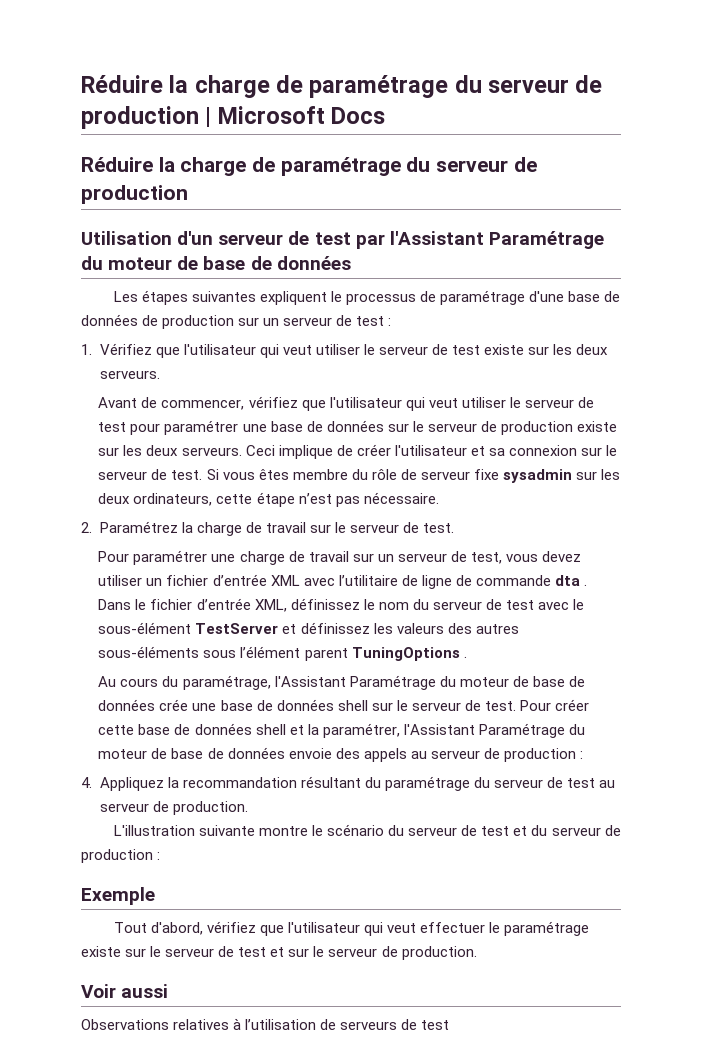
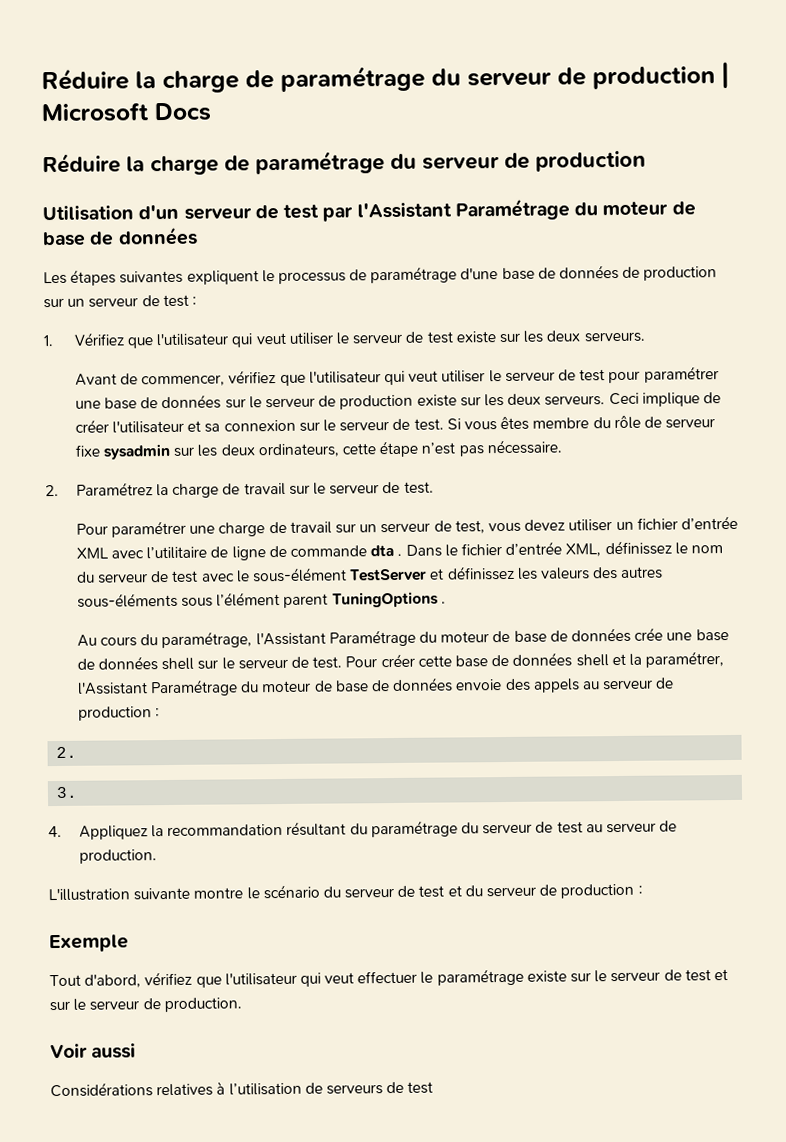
(583, 755) none -> [56,746,78,759] [56,786,79,798] // 2. // 3.
[81,1019,169,1030] Observations -> [50,1082,153,1098] Considérations

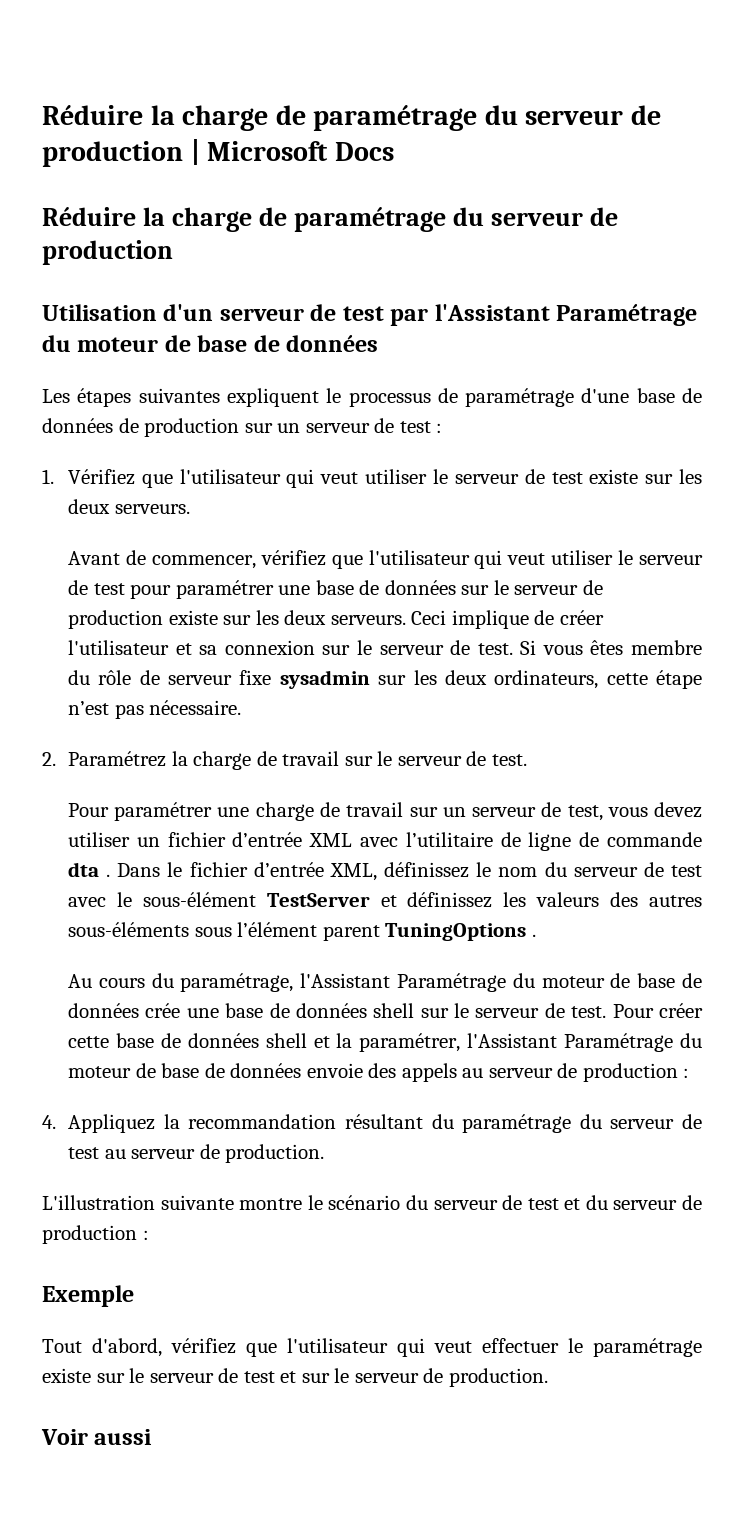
[56,746,78,759] [56,786,79,798] // 2. // 3. -> (690, 1073) none
[50,1081,434,1098] // Considérations relatives à l’utilisation de serveurs de test -> (153, 1437) none

